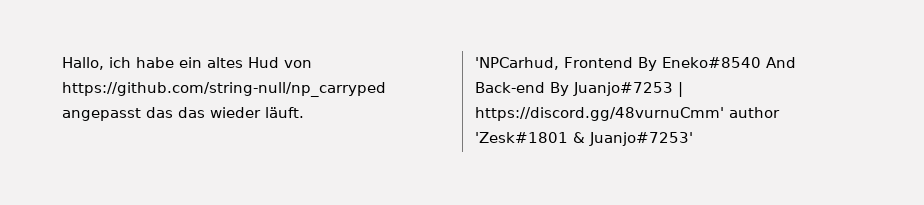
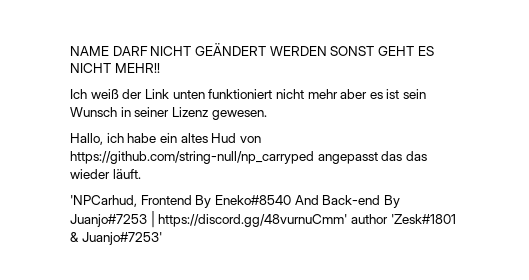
(62, 63) none -> [70,43,434,56] [70,63,160,73] [70,89,427,99] [70,107,267,120] NAME DARF NICHT GEÄNDERT WERDEN SONST GEHT ES NICHT MEHR!! // Ich weiß der Link unten funktioniert nicht mehr aber es ist sein Wunsch in seiner Lizenz gewesen. //

